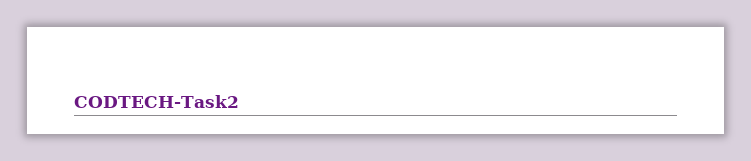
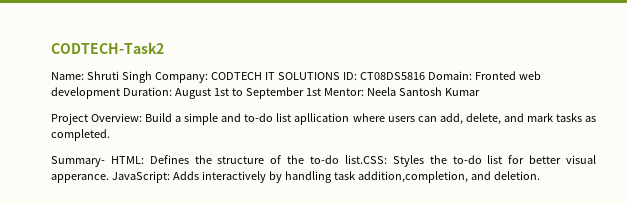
(239, 101) none -> [51,71,541,83] [51,87,480,99] [51,113,596,125] [51,129,110,141] [51,155,597,167] [51,171,540,183] // Name: Shruti Singh Company: CODTECH IT SOLUTIONS ID: CT08DS5816 Domain: Fronted web development Duration: August 1st to September 1st Mentor: Neela Santosh Kumar // Project Overview: Build a simple and to-do list apllication where users can add, delete, and mark tasks as completed. // Summary- HTML: Defines the structure of the to-do list.CSS: Styles the to-do list for better visual apperance. JavaScript: Adds interactively by handling task addition,completion, and deletion.

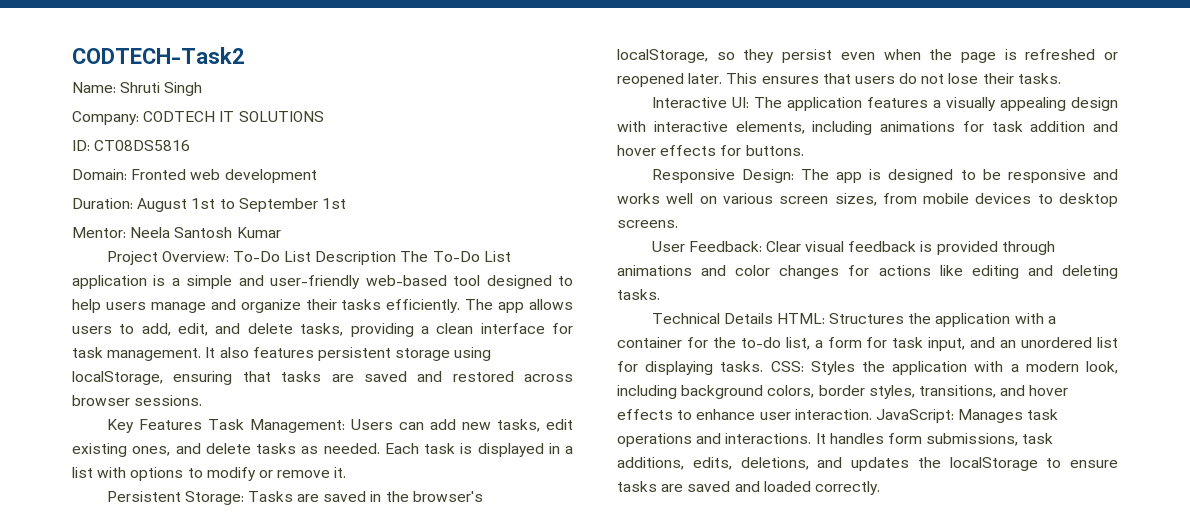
(152, 77) none -> (203, 89) //
(340, 76) none -> (324, 116) //
(425, 76) none -> (191, 145) //
(120, 93) none -> (317, 176) //
(321, 92) none -> (346, 203) //
[145,113,596,125] [51,129,110,141] [51,155,597,167] [51,171,540,183] Build a simple and to-do list apllication where users can add, delete, and mark tasks as completed. // Summary- HTML: Defines the structure of the to-do list.CSS: Styles the to-do list for better visual apperance. JavaScript: Adds interactively by handling task addition,completion, and deletion. -> [232,251,511,265] [72,275,573,289] [72,299,573,313] [72,323,573,337] [72,347,492,361] [72,371,573,385] [72,395,203,406] [106,419,574,433] [72,443,573,457] [72,467,347,481] [106,491,483,505] [617,49,1118,63] [617,73,1061,87] [651,97,1118,111] [617,121,1118,135] [617,145,804,156] [651,169,1118,183] [617,193,1118,207] [617,220,678,228] [651,241,1055,255] [617,265,1118,279] [617,289,660,300] [651,313,1056,327] [617,337,1118,351] [617,361,1118,375] [617,385,1069,399] [617,409,1059,423] [617,433,1054,447] [617,457,1118,471] [617,481,880,495] To-Do List Description The To-Do List application is a simple and user-friendly web-based tool designed to help users manage and organize their tasks efficiently. The app allows users to add, edit, and delete tasks, providing a clean interface for task management. It also features persistent storage using localStorage, ensuring that tasks are saved and restored across browser sessions. // Key Features Task Management: Users can add new tasks, edit existing ones, and delete tasks as needed. Each task is displayed in a list with options to modify or remove it. // Persistent Storage: Tasks are saved in the browser's localStorage, so they persist even when the page is refreshed or reopened later. This ensures that users do not lose their tasks. // Interactive UI: The application features a visually appealing design with interactive elements, including animations for task addition and hover effects for buttons. // Responsive Design: The app is designed to be responsive and works well on various screen sizes, from mobile devices to desktop screens. // User Feedback: Clear visual feedback is provided through animations and color changes for actions like editing and deleting tasks. // Technical Details HTML: Structures the application with a container for the to-do list, a form for task input, and an unordered list for displaying tasks. CSS: Styles the application with a modern look, including background colors, border styles, transitions, and hover effects to enhance user interaction. JavaScript: Manages task operations and interactions. It handles form submissions, task additions, edits, deletions, and updates the localStorage to ensure tasks are saved and loaded correctly.

